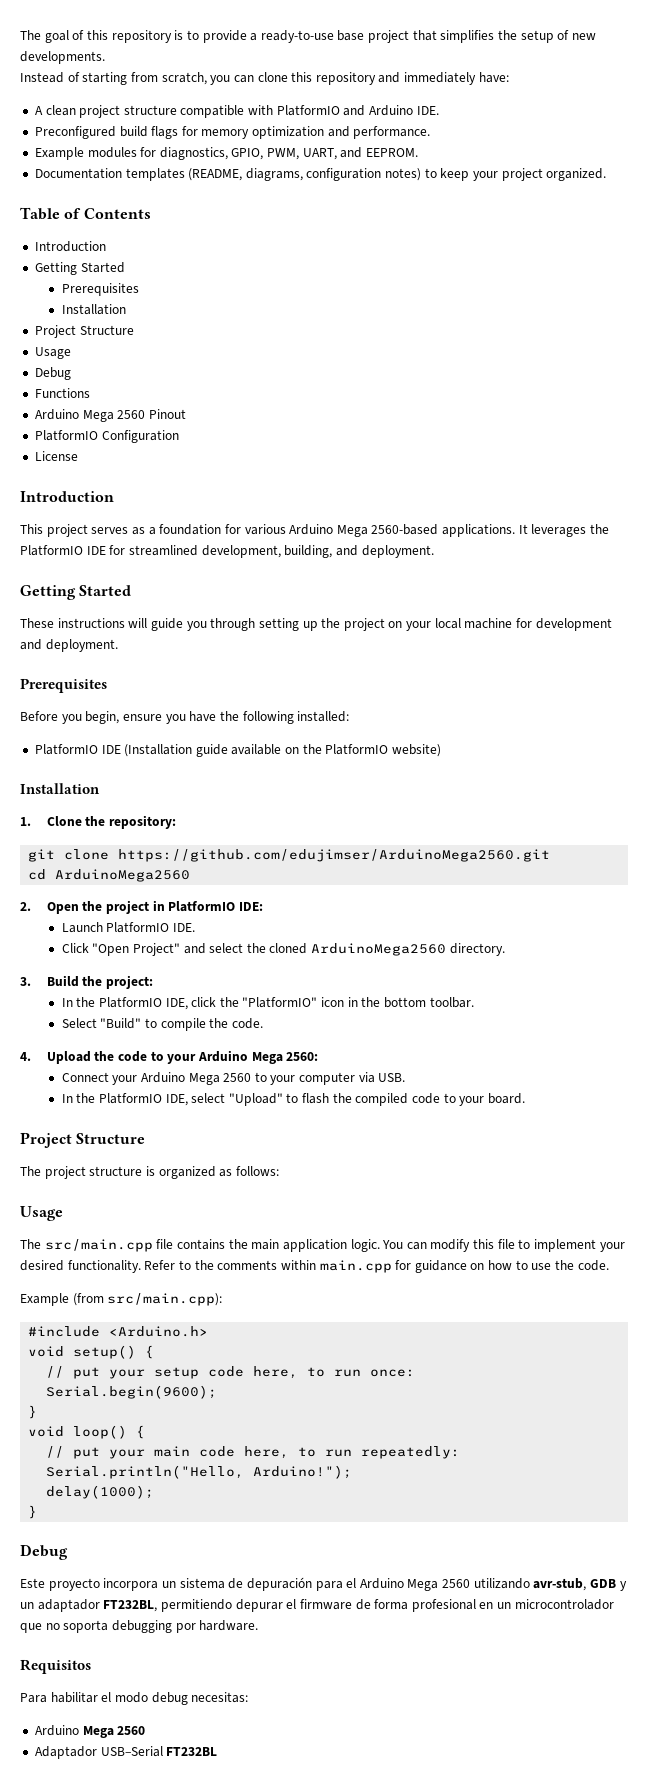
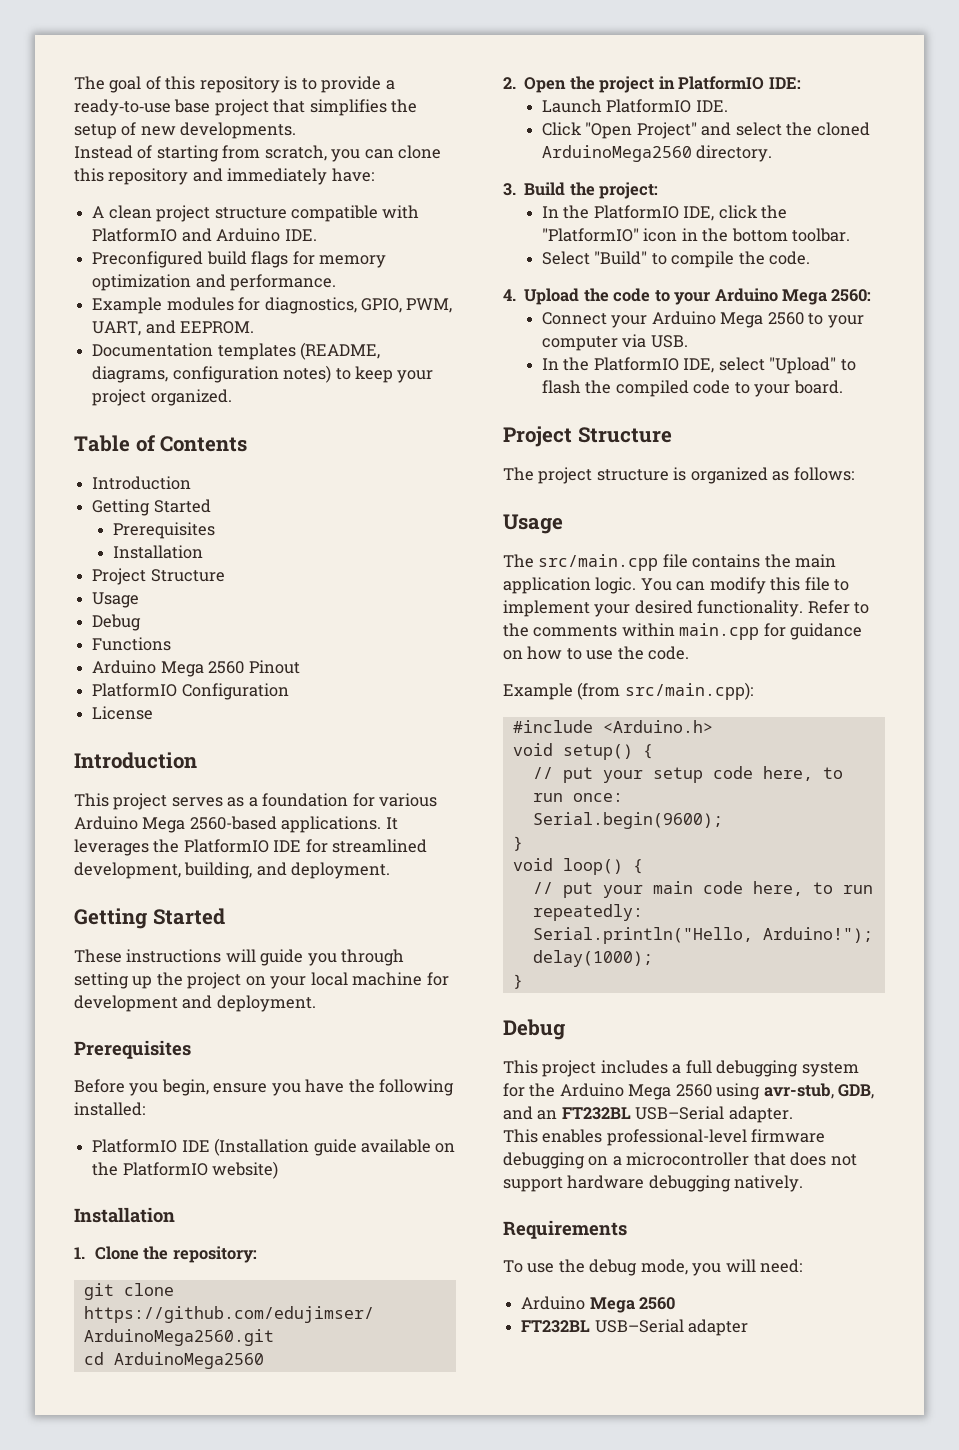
[20,1577,627,1591] [20,1599,614,1612] [20,1620,259,1633] [20,1659,91,1674] [20,1692,249,1705] Este proyecto incorpora un sistema de depuración para el Arduino Mega 2560 utilizando avr-stub, GDB y un adaptador FT232BL, permitiendo depurar el firmware de forma profesional en un microcontrolador que no soporta debugging por hardware. // Requisitos // Para habilitar el modo debug necesitas: -> [503,1060,859,1077] [503,1083,875,1100] [503,1106,793,1123] [503,1129,826,1146] [503,1152,857,1169] [503,1175,804,1192] [503,1220,627,1239] [503,1259,803,1276] This project includes a full debugging system for the Arduino Mega 2560 using avr-stub, GDB, and an FT232BL USB–Serial adapter. // This enables professional-level firmware debugging on a microcontroller that does not support hardware debugging natively. // Requirements // To use the debug mode, you will need:
[34,1746,218,1759] Adaptador USB–Serial FT232BL -> [521,1319,749,1336] FT232BL USB–Serial adapter

